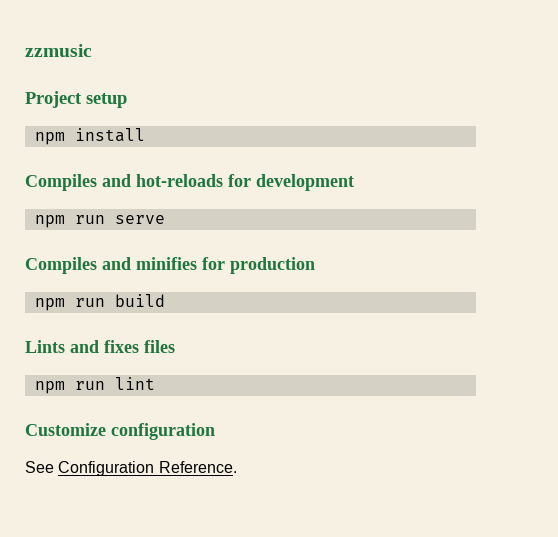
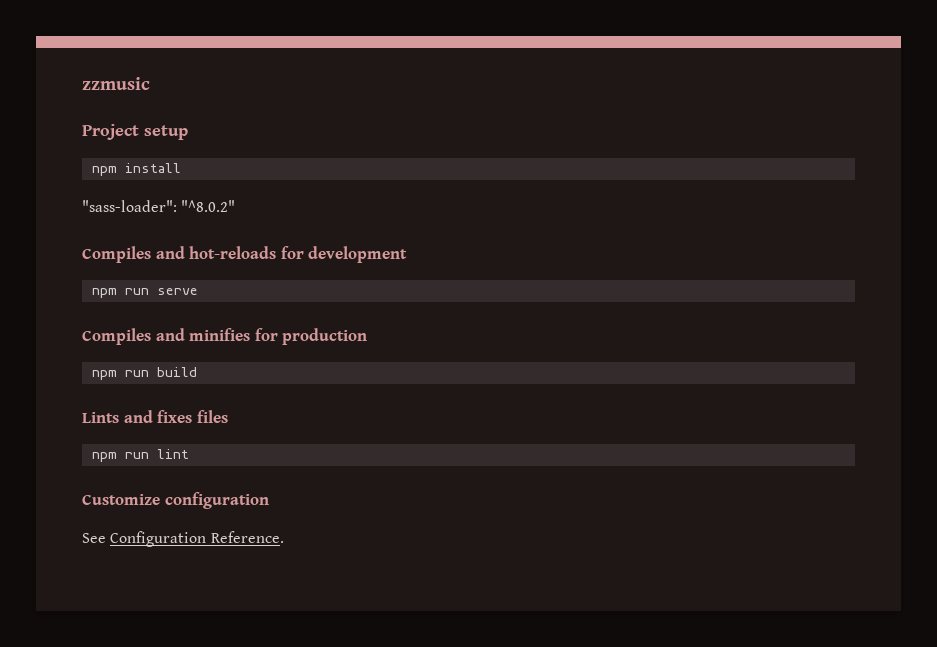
(145, 135) none -> [82,200,236,212] // "sass-loader": "^8.0.2"

